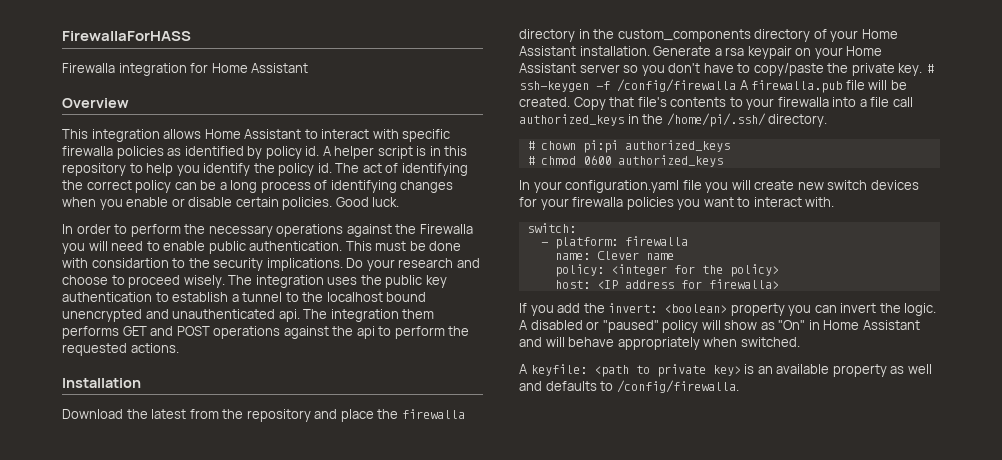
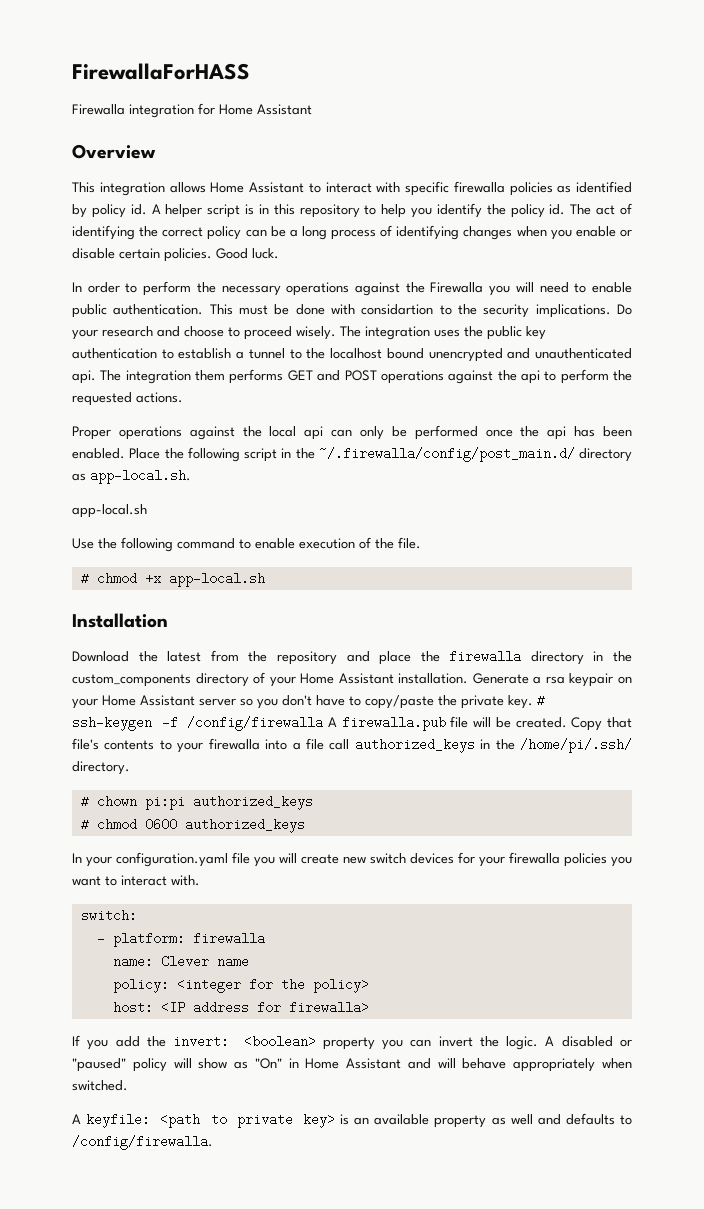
(179, 348) none -> [72,425,632,440] [72,447,632,462] [72,469,191,484] [72,504,147,518] [72,537,421,552] [80,572,265,587] // Proper operations against the local api can only be performed once the api has been enabled. Place the following script in the ~/.firewalla/config/post_main.d/ directory as app-local.sh. // app-local.sh // Use the following command to enable execution of the file. // # chmod +x app-local.sh

